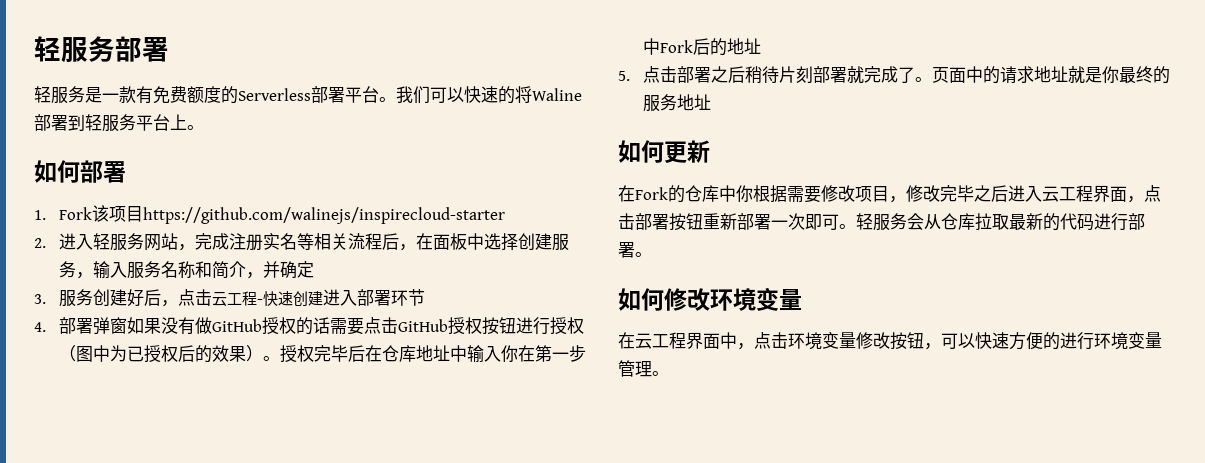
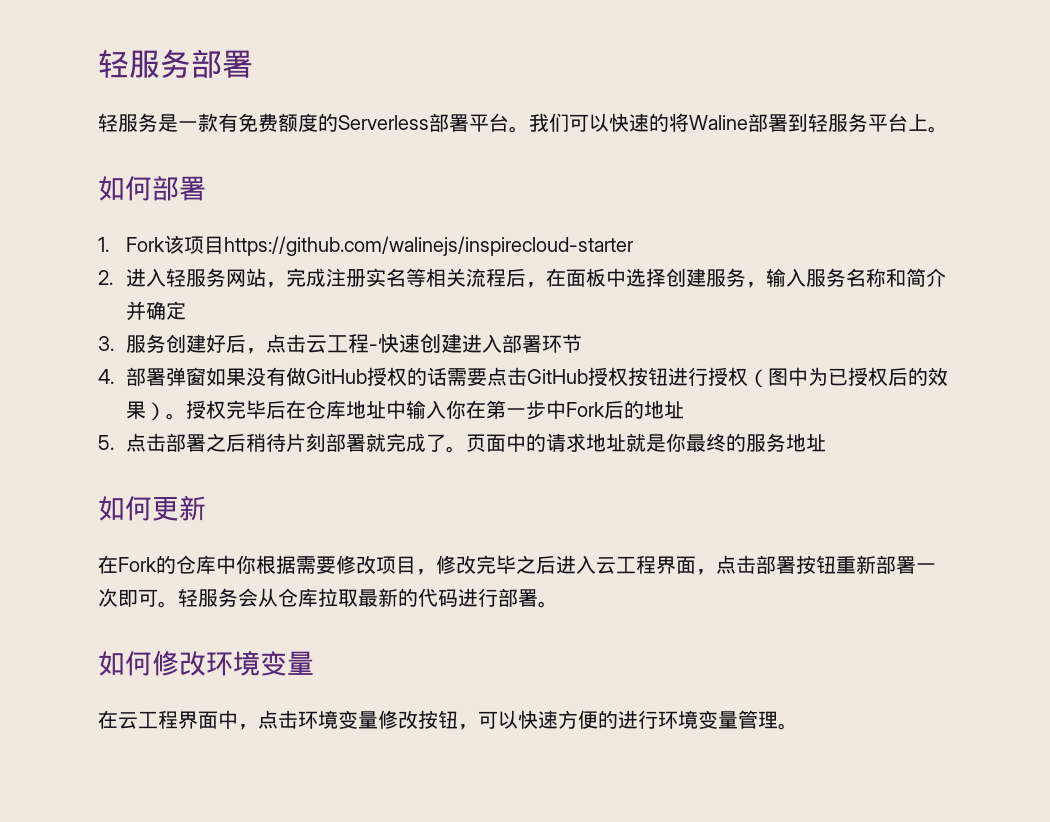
[245,272,263,279] ， -> (947, 277) none

